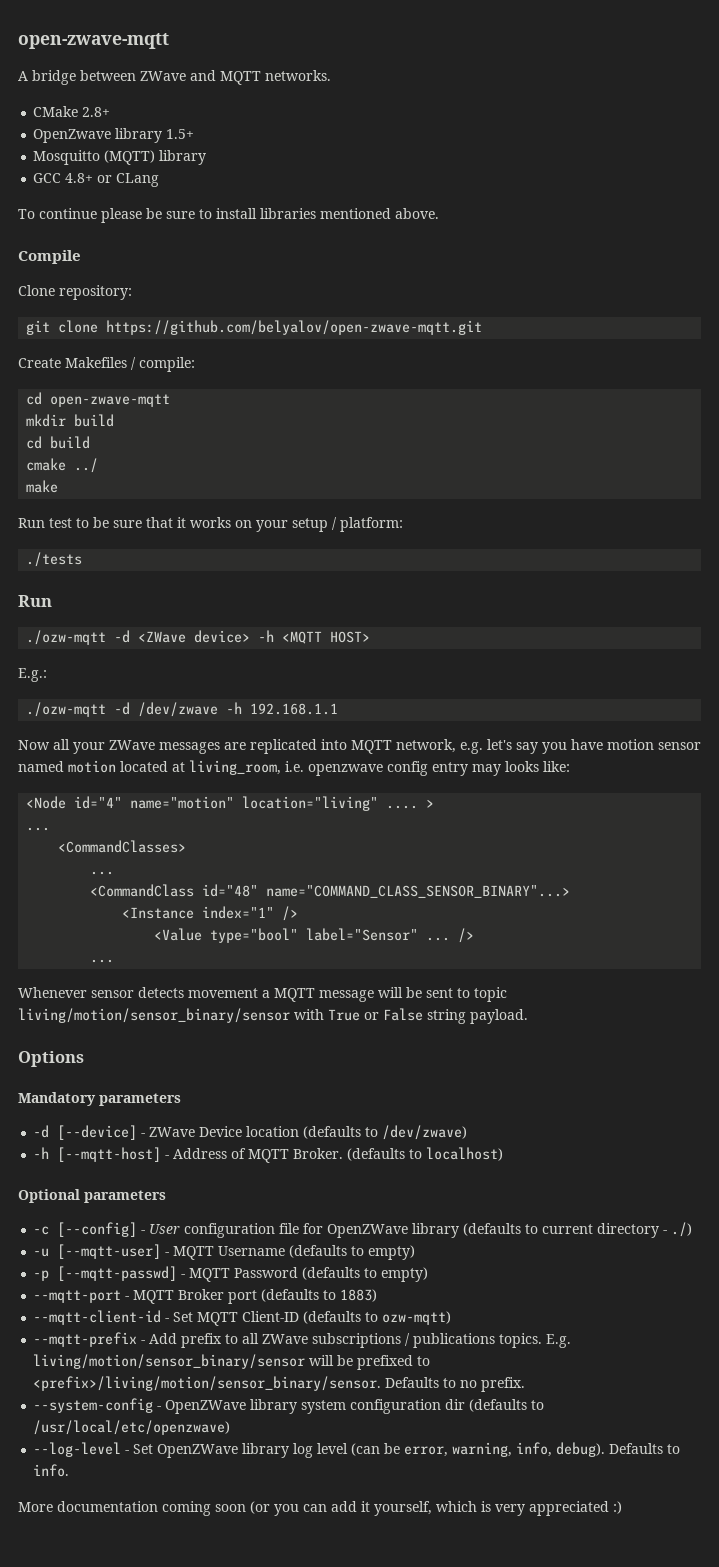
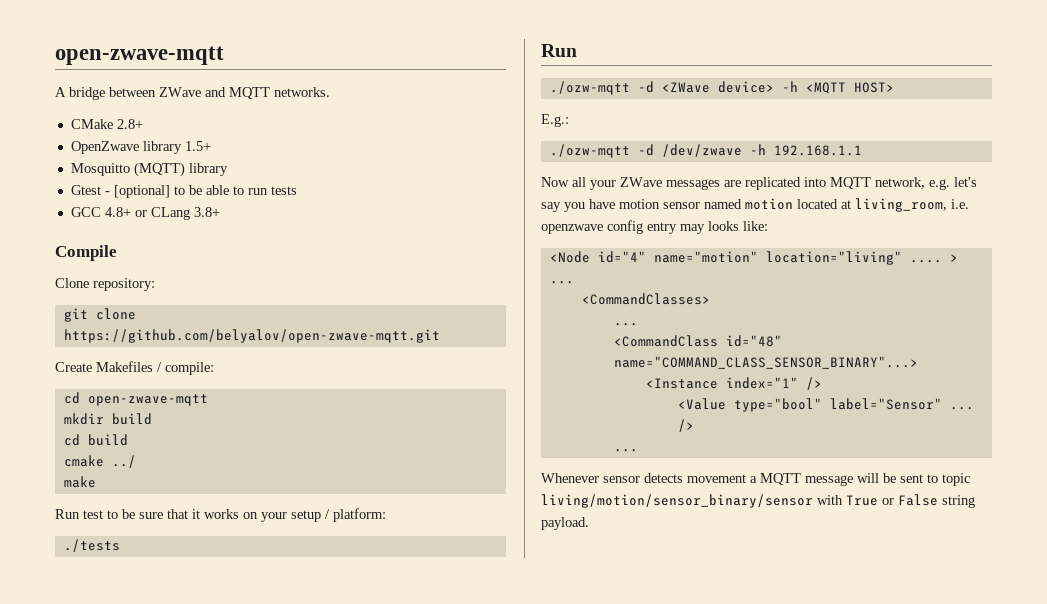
[33,173,160,187] [18,208,439,223] GCC 4.8+ or CLang // To continue please be sure to install libraries mentioned above. -> [70,185,297,198] [70,207,220,220] Gtest - [optional] to be able to run tests // GCC 4.8+ or CLang 3.8+
[18,1051,84,1067] [18,1092,181,1106] [33,1125,468,1140] [33,1147,504,1163] [18,1189,166,1203] [33,1222,693,1238] [33,1244,416,1260] [33,1266,429,1282] [33,1289,378,1304] [33,1310,452,1326] [33,1332,572,1348] [33,1354,431,1370] [33,1376,526,1392] [33,1398,545,1414] [33,1420,231,1435] [33,1442,681,1458] [33,1464,70,1477] [18,1501,622,1516] // Options // Mandatory parameters // -d [--device] - ZWave Device location (defaults to /dev/zwave) // -h [--mqtt-host] - Address of MQTT Broker. (defaults to localhost) // Optional parameters // -c [--config] - User configuration file for OpenZWave library (defaults to current directory - ./) // -u [--mqtt-user] - MQTT Username (defaults to empty) // -p [--mqtt-passwd] - MQTT Password (defaults to empty) // --mqtt-port - MQTT Broker port (defaults to 1883) // --mqtt-client-id - Set MQTT Client-ID (defaults to ozw-mqtt) // --mqtt-prefix - Add prefix to all ZWave subscriptions / publications topics. E.g. living/motion/sensor_binary/sensor will be prefixed to <prefix>/living/motion/sensor_binary/sensor. Defaults to no prefix. // --system-config - OpenZWave library system configuration dir (defaults to /usr/local/etc/openzwave) // --log-level - Set OpenZWave library log level (can be error, warning, info, debug). Defaults to info. // More documentation coming soon (or you can add it yourself, which is very appreciated :) -> (589, 523) none

